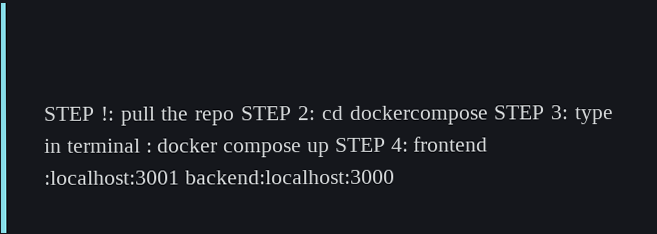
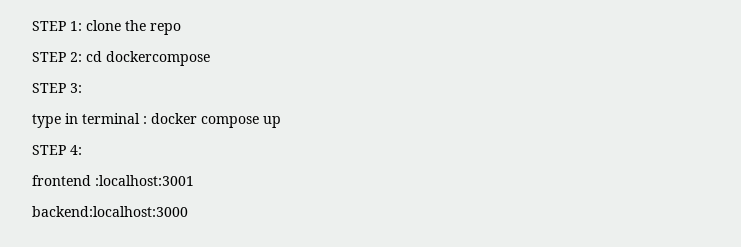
[43,106,156,126] STEP !: pull -> [32,20,121,31] STEP 1: clone
(236, 118) none -> (181, 29) //
(489, 115) none -> (210, 58) //
(570, 112) none -> (82, 88) //
(331, 149) none -> (281, 122) //
(409, 144) none -> (82, 150) //
(180, 177) none -> (194, 180) //

